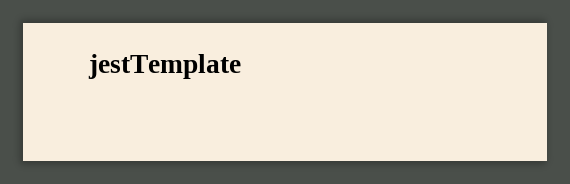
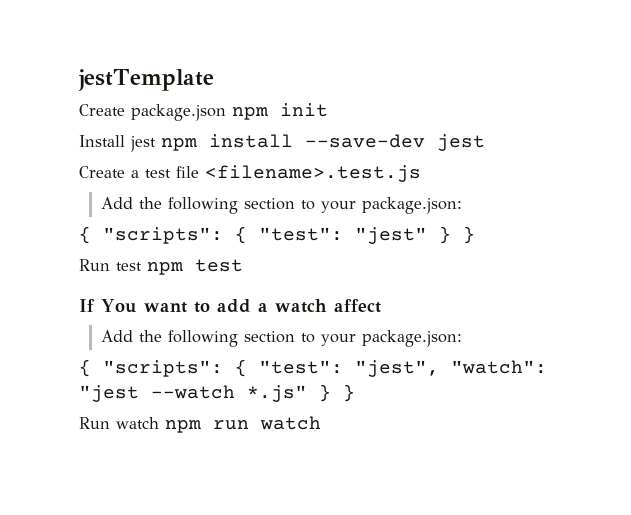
(241, 66) none -> [79,103,328,121] [79,134,485,152] [79,165,421,182] [101,197,463,214] [79,226,475,244] [79,259,243,275] [79,299,381,313] [101,330,463,347] [79,359,547,377] [79,384,355,402] [79,416,321,433] // Create package.json npm init // Install jest npm install --save-dev jest // Create a test file <filename>.test.js // Add the following section to your package.json: // { "scripts": { "test": "jest" } } // Run test npm test // If You want to add a watch affect // Add the following section to your package.json: // { "scripts": { "test": "jest", "watch": "jest --watch *.js" } } // Run watch npm run watch

